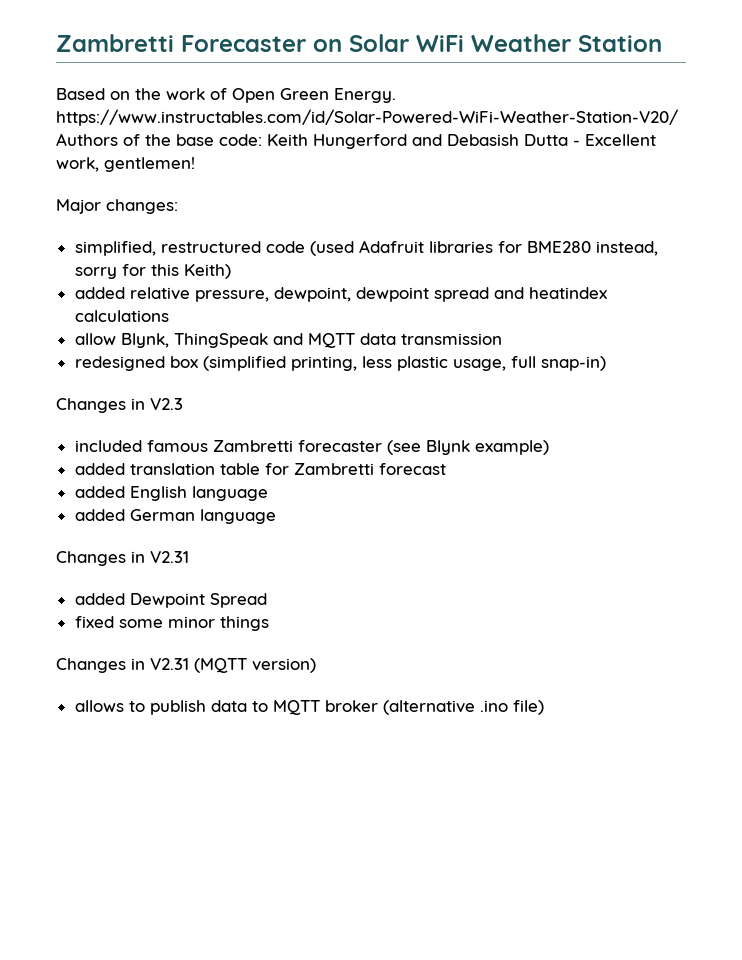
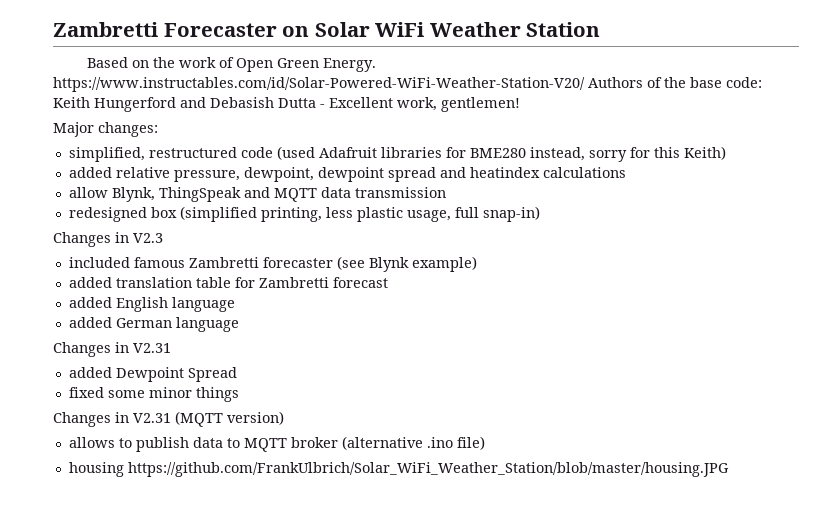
(544, 707) none -> [68,462,729,477] // housing https://github.com/FrankUlbrich/Solar_WiFi_Weather_Station/blob/master/housing.JPG

